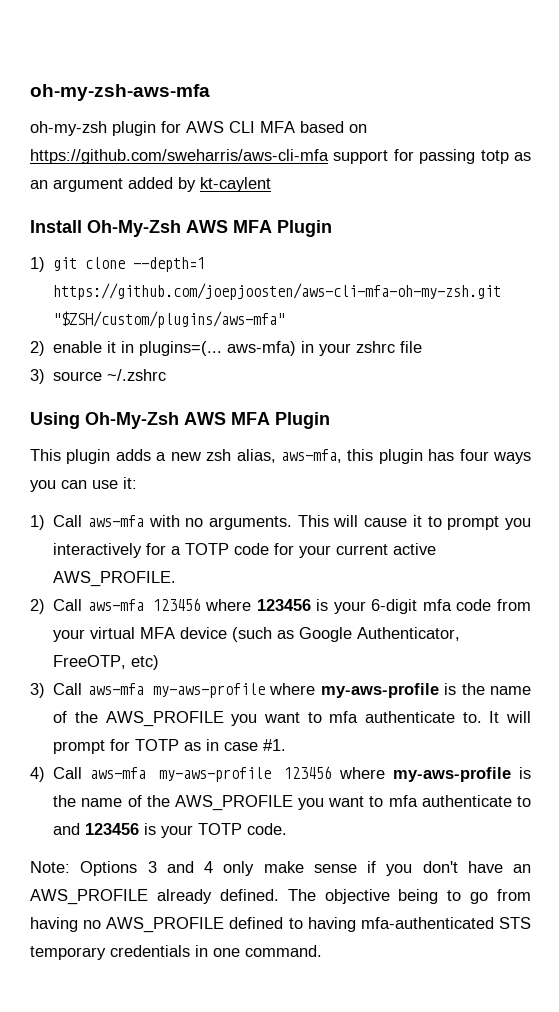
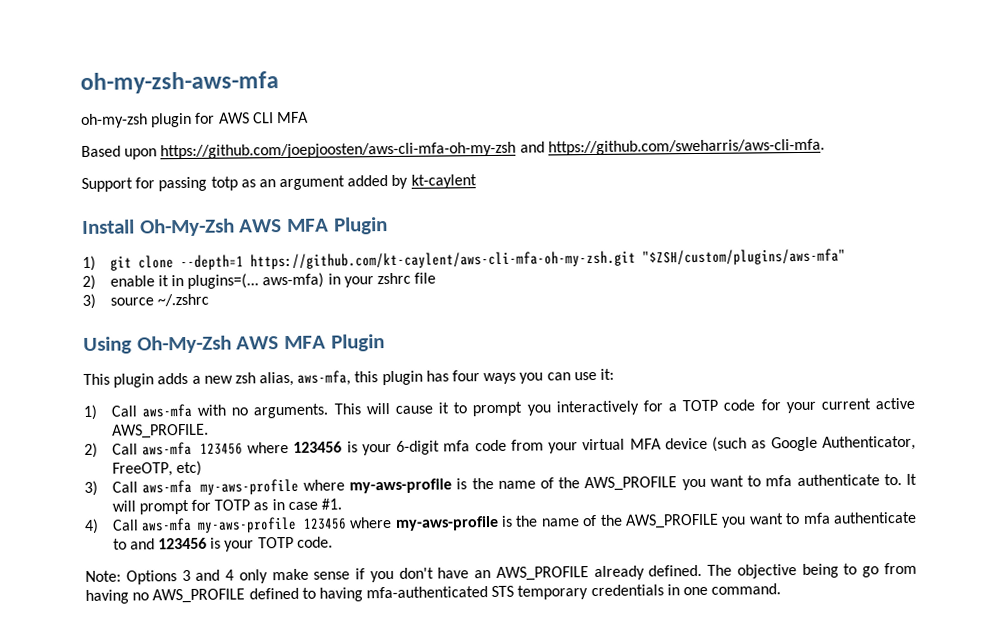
[300,121,367,133] [30,149,389,164] based on https://github.com/sweharris/aws-cli-mfa support -> [81,138,825,160] [81,177,133,193] // Based upon https://github.com/joepjoosten/aws-cli-mfa-oh-my-zsh and https://github.com/sweharris/aws-cli-mfa. // Support
[53,283,502,300] https://github.com/joepjoosten/aws-cli-mfa-oh-my-zsh.git -> [249,250,636,270] https://github.com/kt-caylent/aws-cli-mfa-oh-my-zsh.git

